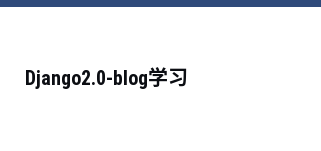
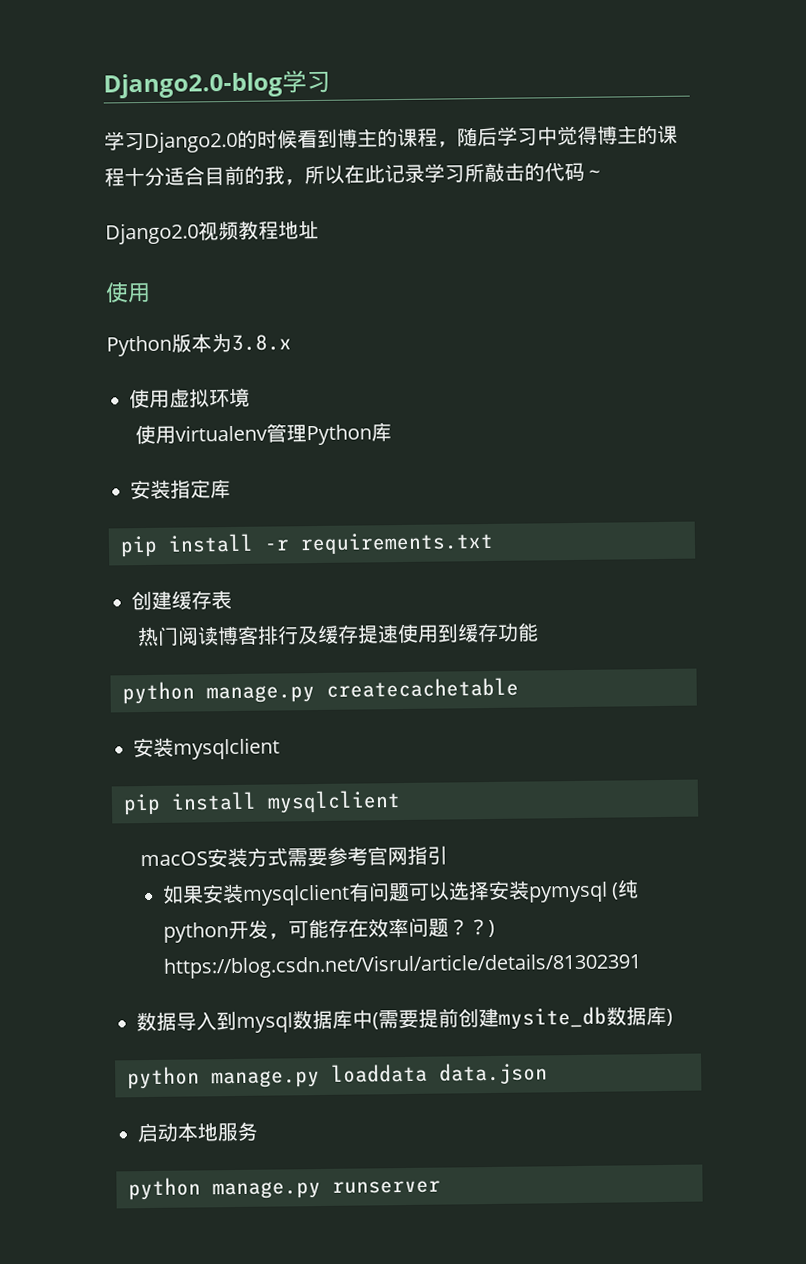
(188, 77) none -> [104,124,678,153] [104,162,605,187] [105,220,319,245] [105,282,151,303] [106,332,292,357] [129,387,250,409] [135,422,393,446] [130,479,231,500] [120,531,494,558] [131,590,232,611] [137,622,540,647] [122,677,519,705] [133,737,280,760] [123,790,401,816] [140,845,449,868] [162,879,640,906] [163,917,496,943] [163,952,643,979] [136,1005,673,1033] [127,1062,548,1090] [137,1121,258,1143] [128,1177,441,1201] // 学习Django2.0的时候看到博主的课程，随后学习中觉得博主的课程十分适合目前的我，所以在此记录学习所敲击的代码～ // Django2.0视频教程地址 // 使用 // Python版本为3.8.x // 使用虚拟环境 // 使用virtualenv管理Python库 // 安装指定库 // pip install -r requirements.txt // 创建缓存表 // 热门阅读博客排行及缓存提速使用到缓存功能 // python manage.py createcachetable // 安装mysqlclient // pip install mysqlclient // macOS安装方式需要参考官网指引 // 如果安装mysqlclient有问题可以选择安装pymysql (纯python开发，可能存在效率问题？？) https://blog.csdn.net/Visrul/article/details/81302391 // 数据导入到mysql数据库中(需要提前创建mysite_db数据库) // python manage.py loaddata data.json // 启动本地服务 // python manage.py runserver

